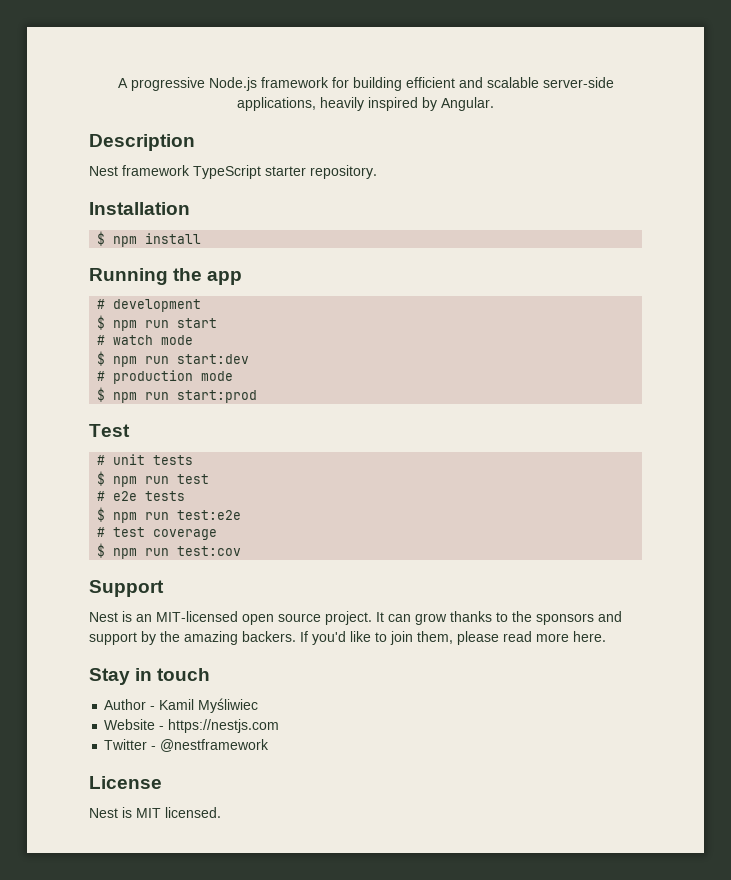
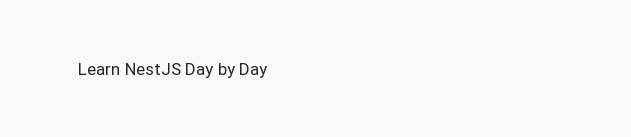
[117,77,614,91] [237,97,494,111] [89,134,195,151] [89,165,377,179] [89,202,190,215] [97,231,202,247] [89,268,243,285] [97,299,202,312] [97,315,218,331] [97,335,194,345] [97,351,250,367] [97,370,234,384] [97,387,258,403] [89,424,130,437] [97,454,194,465] [97,471,210,487] [97,491,186,501] [97,507,242,523] [97,527,218,540] [97,543,242,559] [89,580,164,597] [89,611,622,625] [89,631,606,645] [89,668,211,685] [104,698,259,713] [104,719,280,733] [104,739,270,752] [89,776,162,789] [89,807,221,818] A progressive Node.js framework for building efficient and scalable server-side applications, heavily inspired by Angular. // Description // Nest framework TypeScript starter repository. // Installation // $ npm install // Running the app // # development // $ npm run start // # watch mode // $ npm run start:dev // # production mode // $ npm run start:prod // Test // # unit tests // $ npm run test // # e2e tests // $ npm run test:e2e // # test coverage // $ npm run test:cov // Support // Nest is an MIT-licensed open source project. It can grow thanks to the sponsors and support by the amazing backers. If you'd like to join them, please read more here. // Stay in touch // Author - Kamil Myśliwiec // Website - https://nestjs.com // Twitter - @nestframework // License // Nest is MIT licensed. -> [78,63,269,78] Learn NestJS Day by Day

